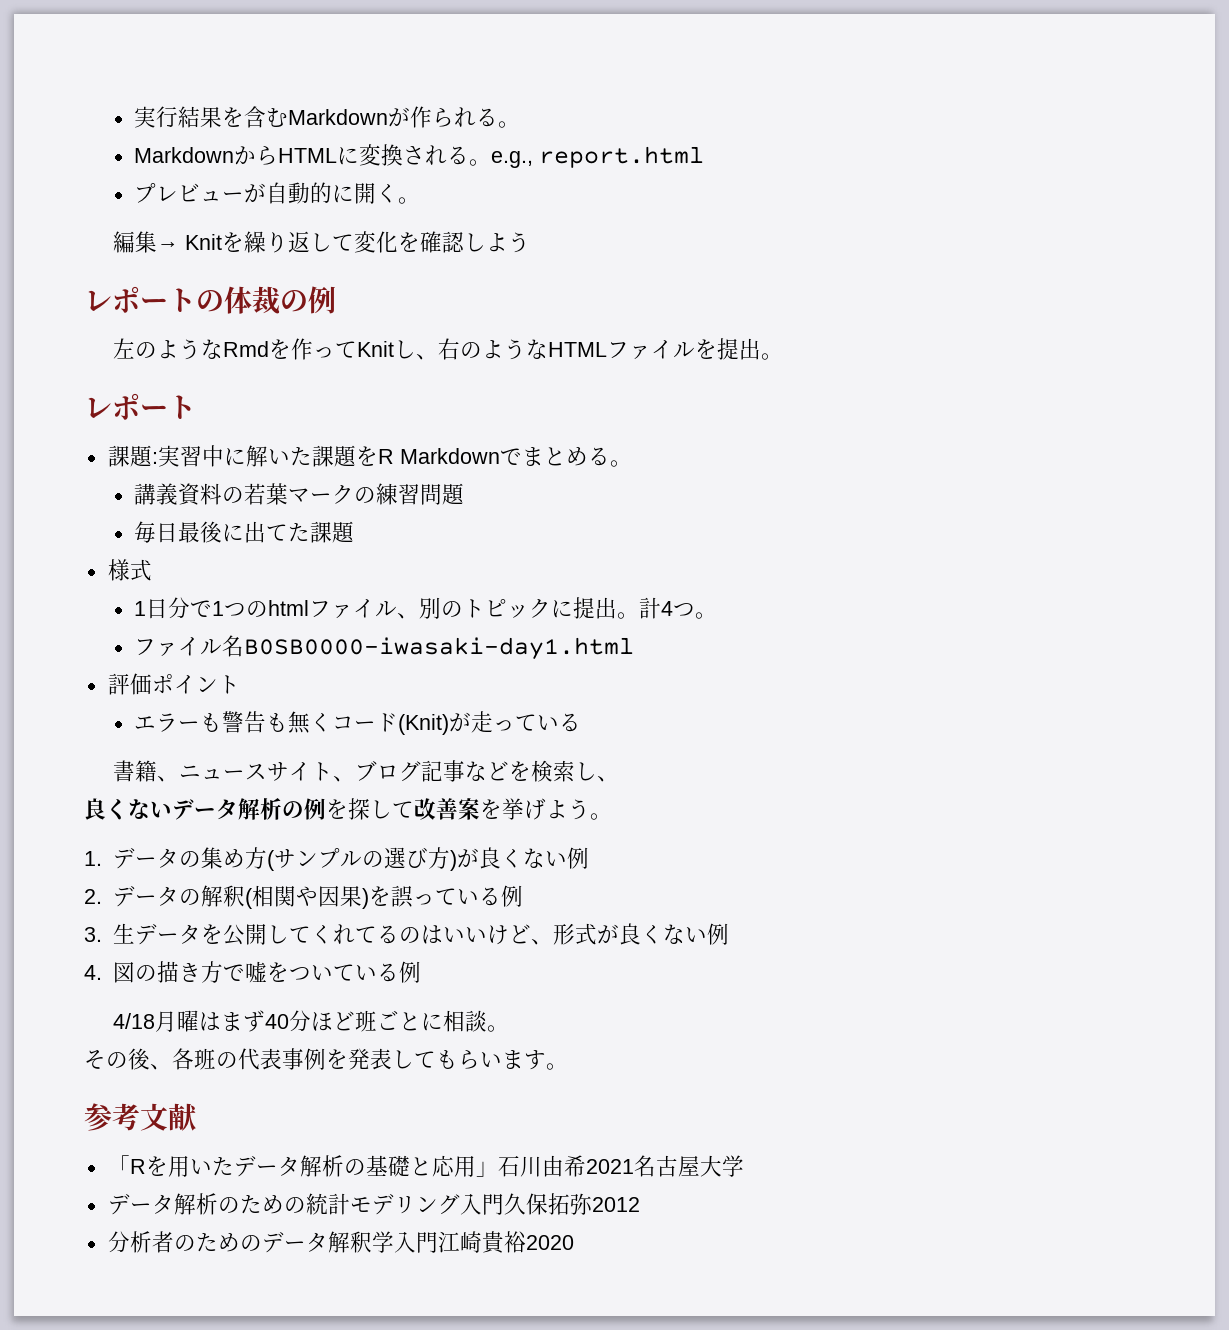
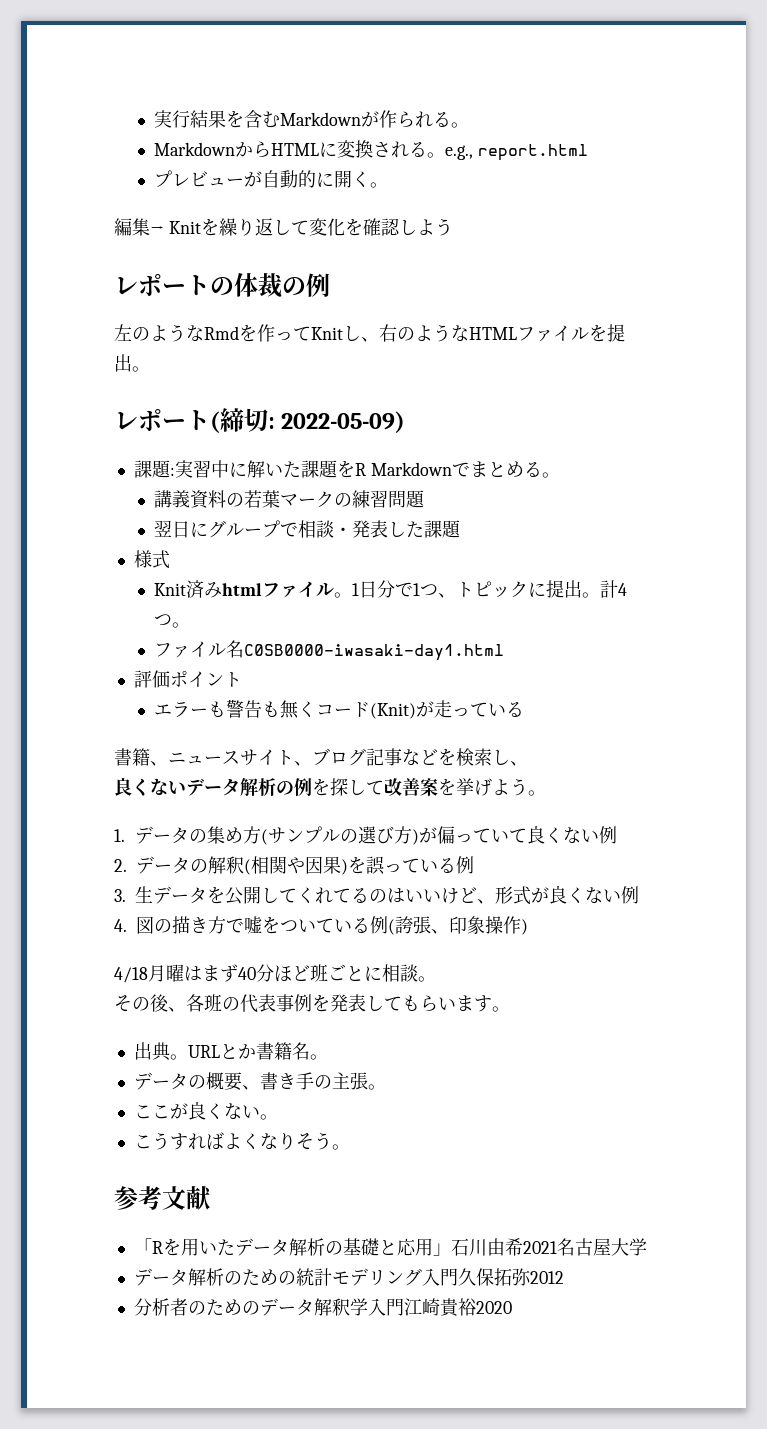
(196, 407) none -> [210,408,406,433] (締切: 2022-05-09)
[134,521,355,543] [107,559,152,581] [134,597,464,619] 毎日最後に出てた課題 // 様式 // 1日分で1つのhtmlファイル、別の -> [154,520,462,538] [133,550,170,569] [154,580,457,598] 翌日にグループで相談・発表した課題 // 様式 // Knit済みhtmlファイル。1日分で1つ、
[244,637,635,660] B0SB0000-iwasaki-day1.html -> [244,644,505,661] C0SB0000-iwasaki-day1.html
(479, 858) none -> [436,826,527,844] 偏っていて
(421, 972) none -> [388,916,528,935] (誇張、印象操作)
(568, 1066) none -> [133,1042,328,1061] [133,1072,386,1091] [133,1102,278,1120] [133,1132,350,1150] // 出典。URLとか書籍名。 // データの概要、書き手の主張。 // ここが良くない。 // こうすればよくなりそう。

